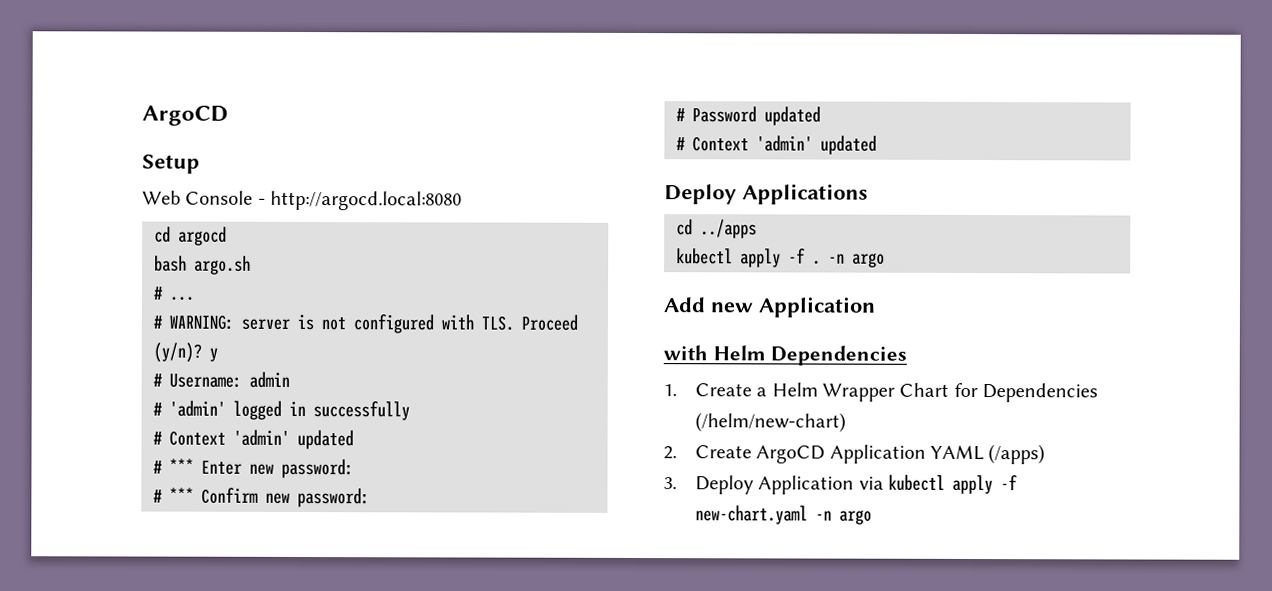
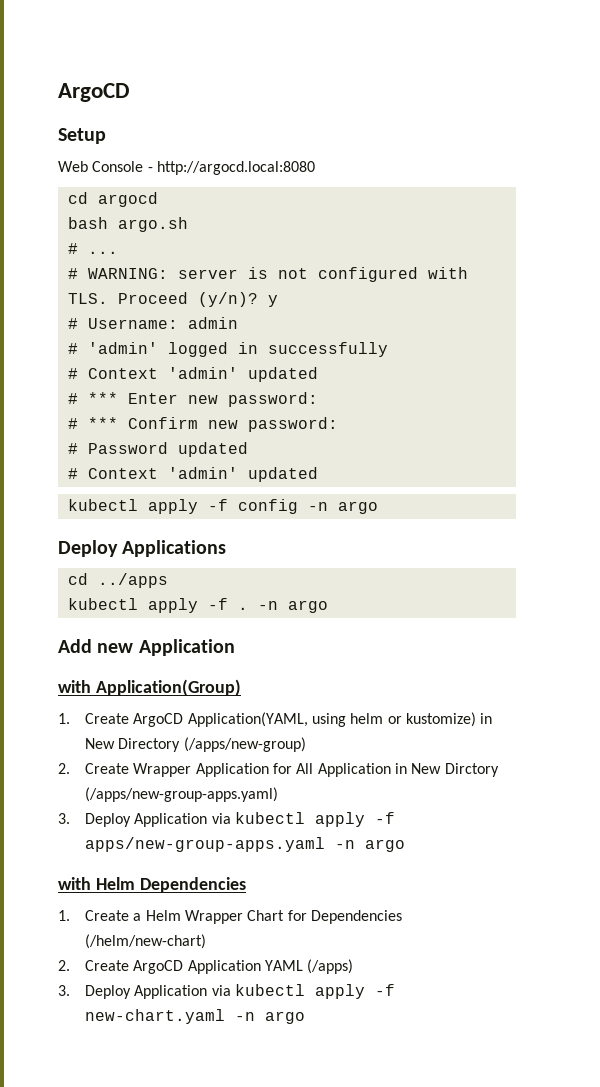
(877, 145) none -> [67,499,378,514] // kubectl apply -f config -n argo
(875, 307) none -> [58,679,241,696] [58,712,493,727] [85,737,306,752] [58,763,499,777] [85,787,279,802] [58,812,395,827] [85,837,406,852] // with Application(Group) // 1. Create ArgoCD Application(YAML, using helm or kustomize) in New Directory (/apps/new-group) // 2. Create Wrapper Application for All Application in New Dirctory (/apps/new-group-apps.yaml) // 3. Deploy Application via kubectl apply -f apps/new-group-apps.yaml -n argo

